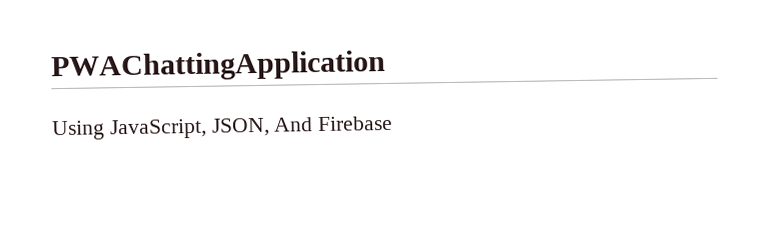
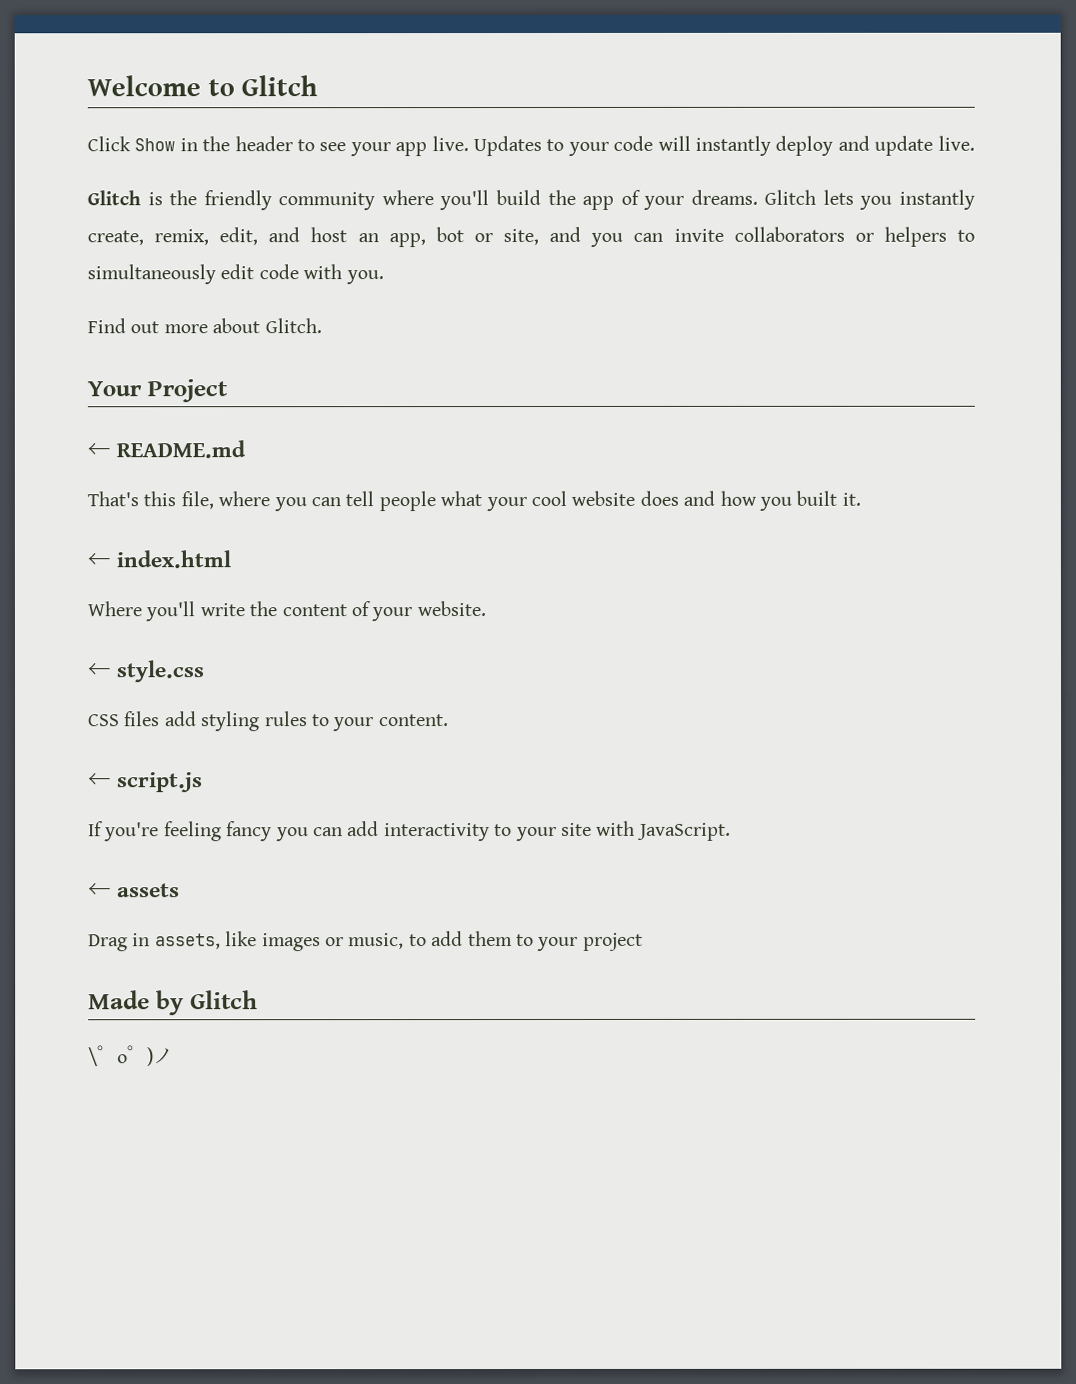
[51,49,386,83] [52,115,394,141] PWAChattingApplication // Using JavaScript, JSON, And Firebase -> [87,75,319,97] [87,135,975,157] [87,189,975,211] [87,226,976,248] [87,264,384,285] [87,318,322,334] [87,379,228,403] [87,440,247,459] [87,490,861,512] [87,550,232,569] [87,601,486,622] [87,660,205,683] [88,711,449,732] [88,772,204,793] [88,820,731,842] [88,882,181,898] [88,931,643,952] [88,990,258,1016] [88,1045,174,1067] Welcome to Glitch // Click Show in the header to see your app live. Updates to your code will instantly deploy and update live. // Glitch is the friendly community where you'll build the app of your dreams. Glitch lets you instantly create, remix, edit, and host an app, bot or site, and you can invite collaborators or helpers to simultaneously edit code with you. // Find out more about Glitch. // Your Project // ← README.md // That's this file, where you can tell people what your cool website does and how you built it. // ← index.html // Where you'll write the content of your website. // ← style.css // CSS files add styling rules to your content. // ← script.js // If you're feeling fancy you can add interactivity to your site with JavaScript. // ← assets // Drag in assets, like images or music, to add them to your project // Made by Glitch // \゜o゜)ノ

